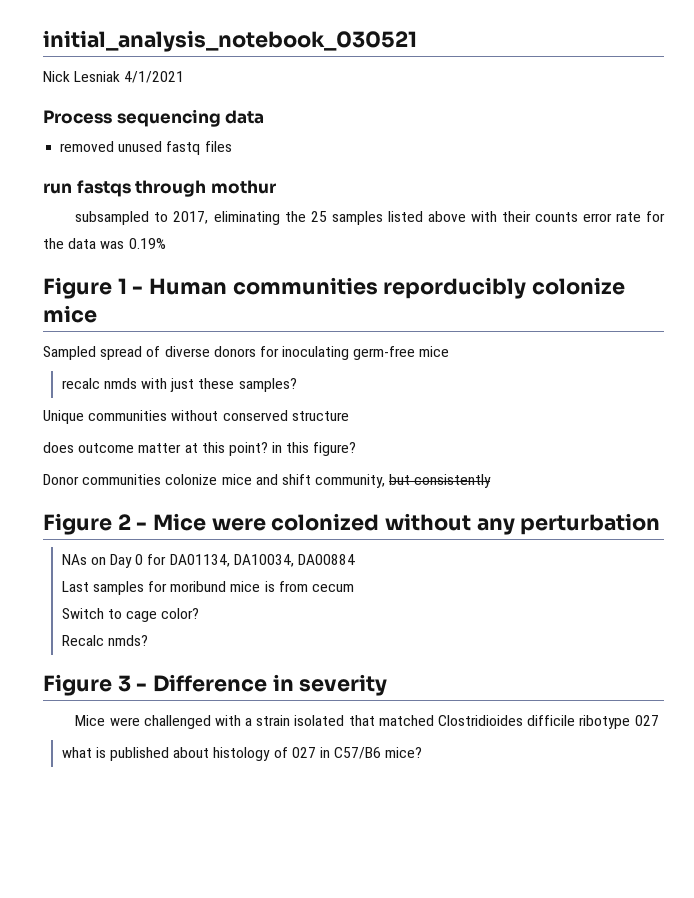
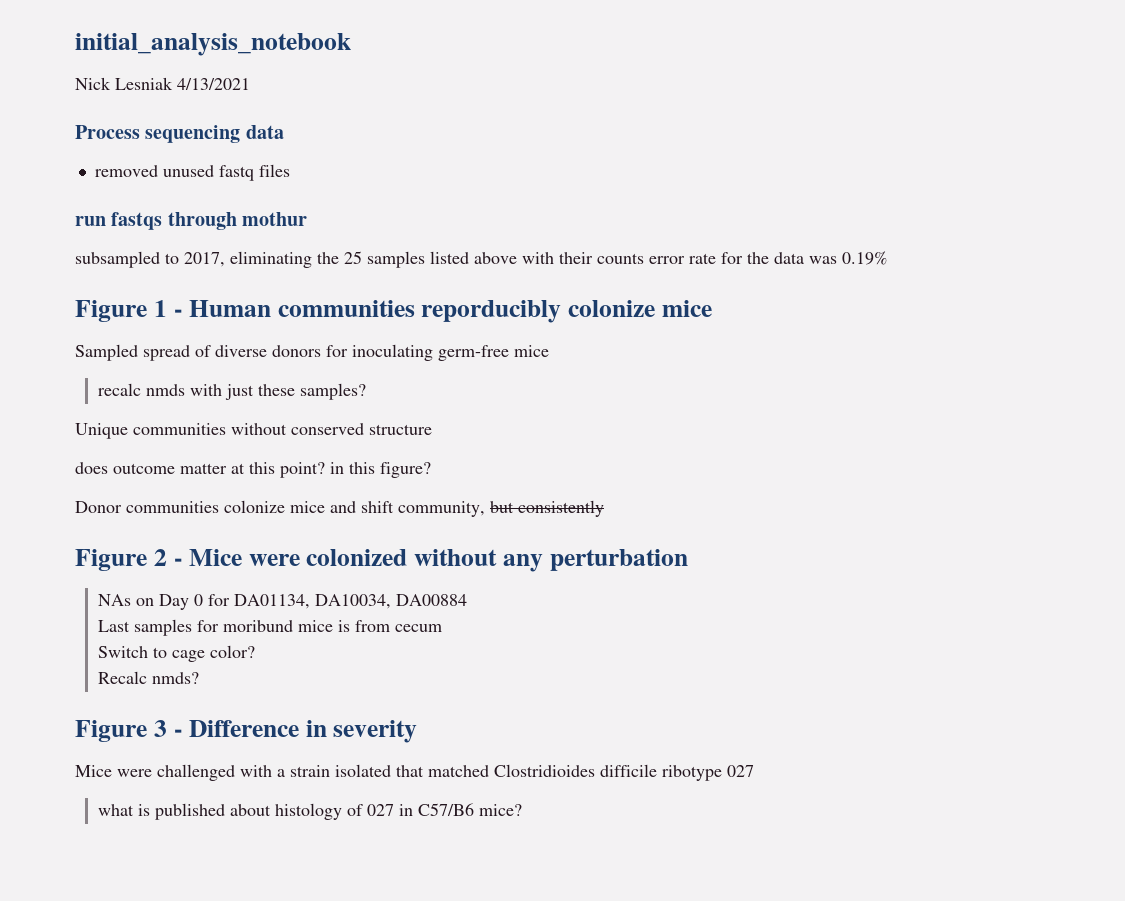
[43,30,417,52] initial_analysis_notebook_030521 -> [75,33,351,56] initial_analysis_notebook
[124,71,185,83] 4/1/2021 -> [177,78,250,90] 4/13/2021

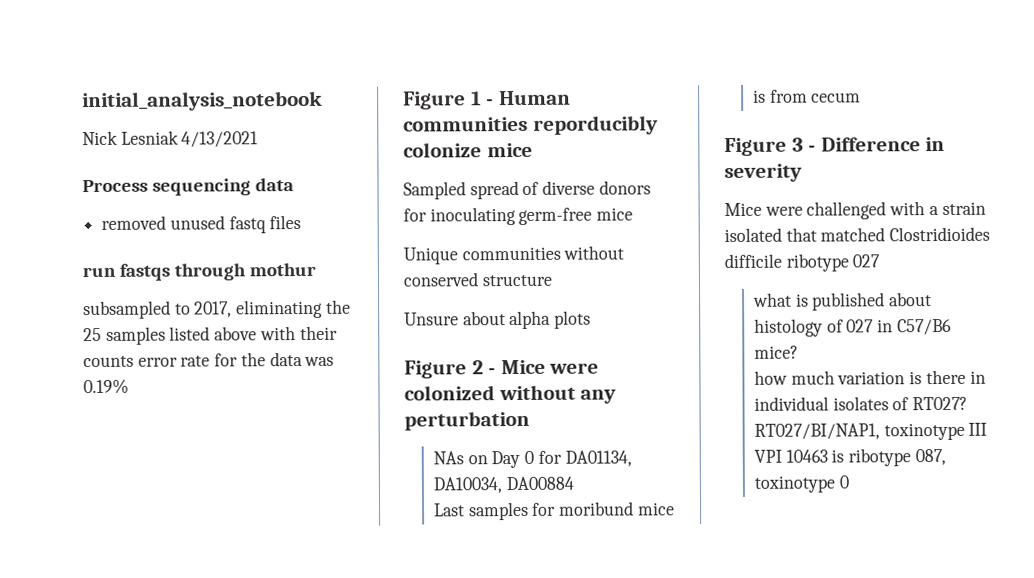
[97,383,366,400] // recalc nmds with just these samples? -> (634, 214) none
[75,462,431,478] [75,500,604,517] does outcome matter at this point? in this figure? // Donor communities colonize mice and shift community, but consistently -> [404,310,592,330] Unsure about alpha plots
[97,645,255,662] [97,671,199,684] // Switch to cage color? // Recalc nmds? -> (862, 97) none
(522, 810) none -> [753,369,986,385] [753,396,969,411] [753,422,988,441] [753,448,946,467] [753,475,849,493] // how much variation is there in individual isolates of RT027? RT027/BI/NAP1, toxinotype III VPI 10463 is ribotype 087, toxinotype 0

